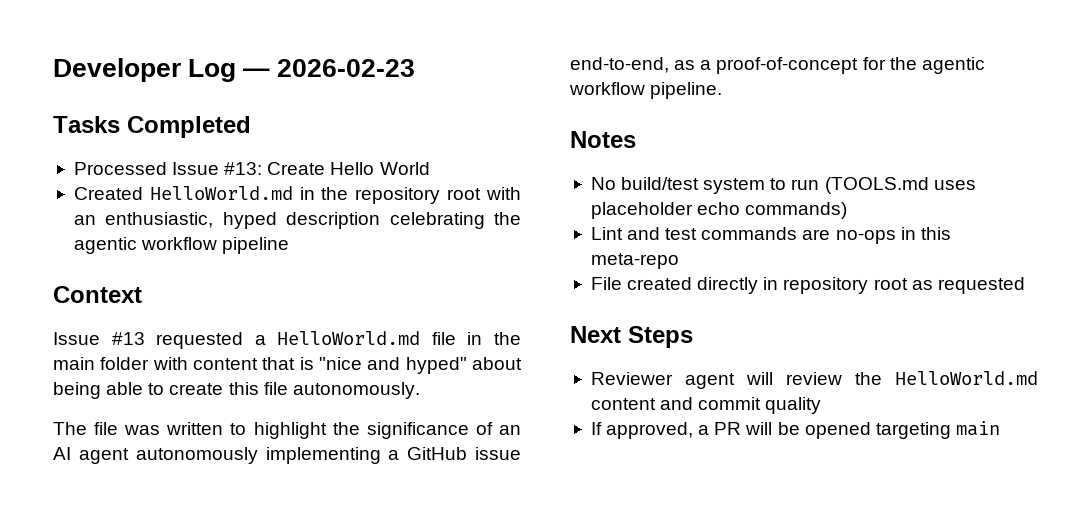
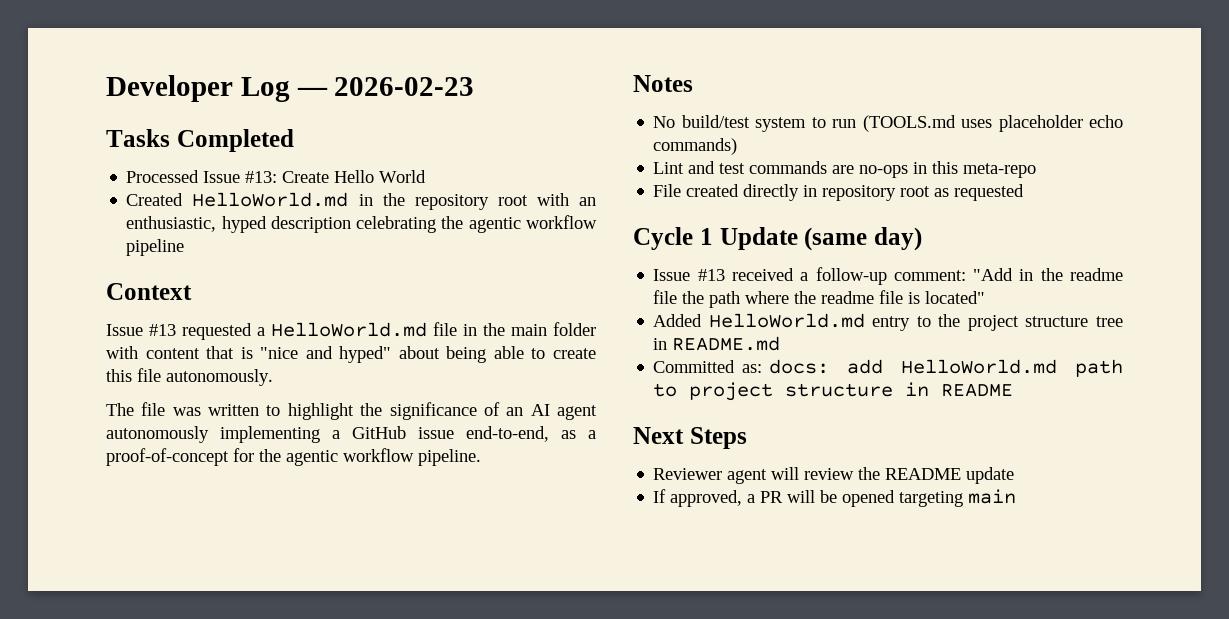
(1025, 285) none -> [633,227,922,251] [653,267,1123,285] [653,290,986,308] [653,313,1123,331] [653,336,781,351] [653,359,1123,377] [653,382,1014,401] // Cycle 1 Update (same day) // Issue #13 received a follow-up comment: "Add in the readme file the path where the readme file is located" // Added HelloWorld.md entry to the project structure tree in README.md // Committed as: docs: add HelloWorld.md path to project structure in README
[895,371,1038,385] [590,397,822,414] HelloWorld.md content and commit quality -> [885,467,1015,484] README update

